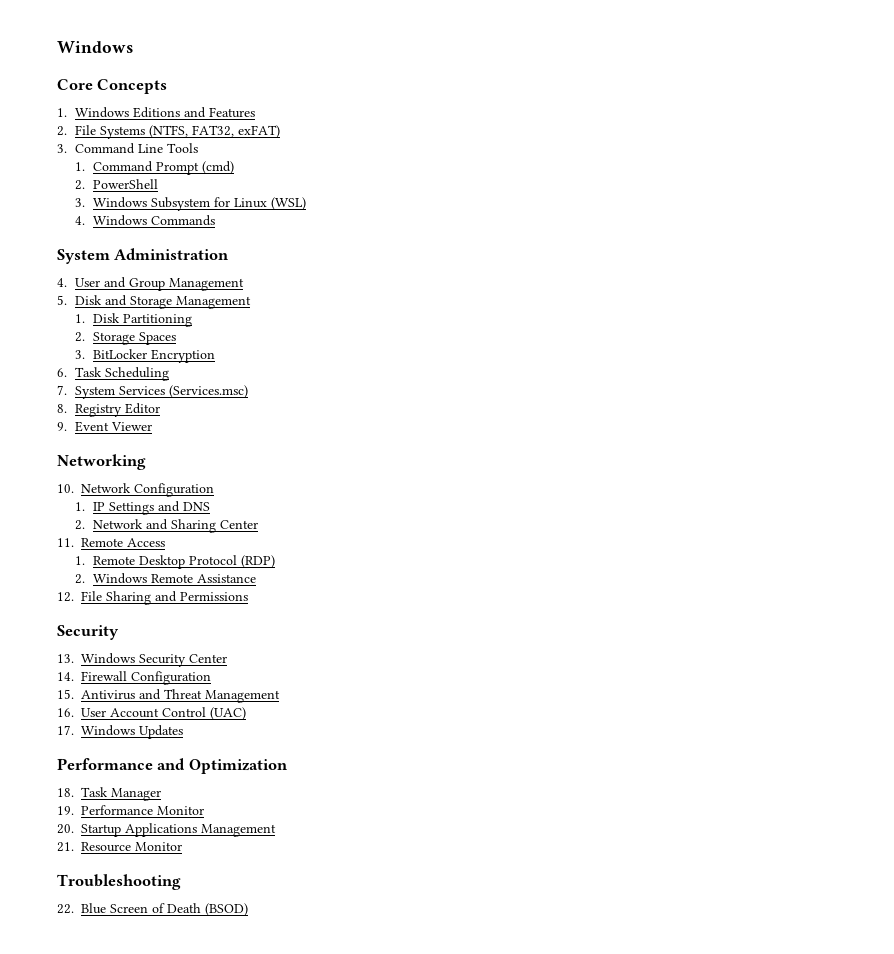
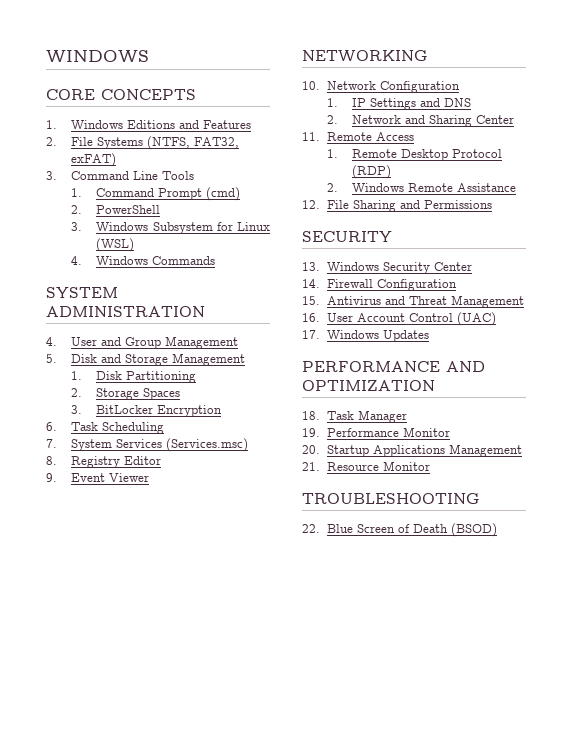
[57,41,133,53] [57,79,168,94] Windows // Core Concepts -> [46,50,149,62] [46,89,196,100] WINDOWS // CORE CONCEPTS
[57,248,230,264] System Administration -> [46,287,118,298] [46,306,205,317] SYSTEM ADMINISTRATION
[57,454,146,470] Networking -> [302,50,427,62] NETWORKING
[57,625,119,640] Security -> [302,231,392,242] SECURITY
[57,758,288,774] Performance and Optimization -> [302,361,485,372] [302,380,435,391] PERFORMANCE AND OPTIMIZATION
[57,874,181,890] Troubleshooting -> [302,493,479,504] TROUBLESHOOTING

